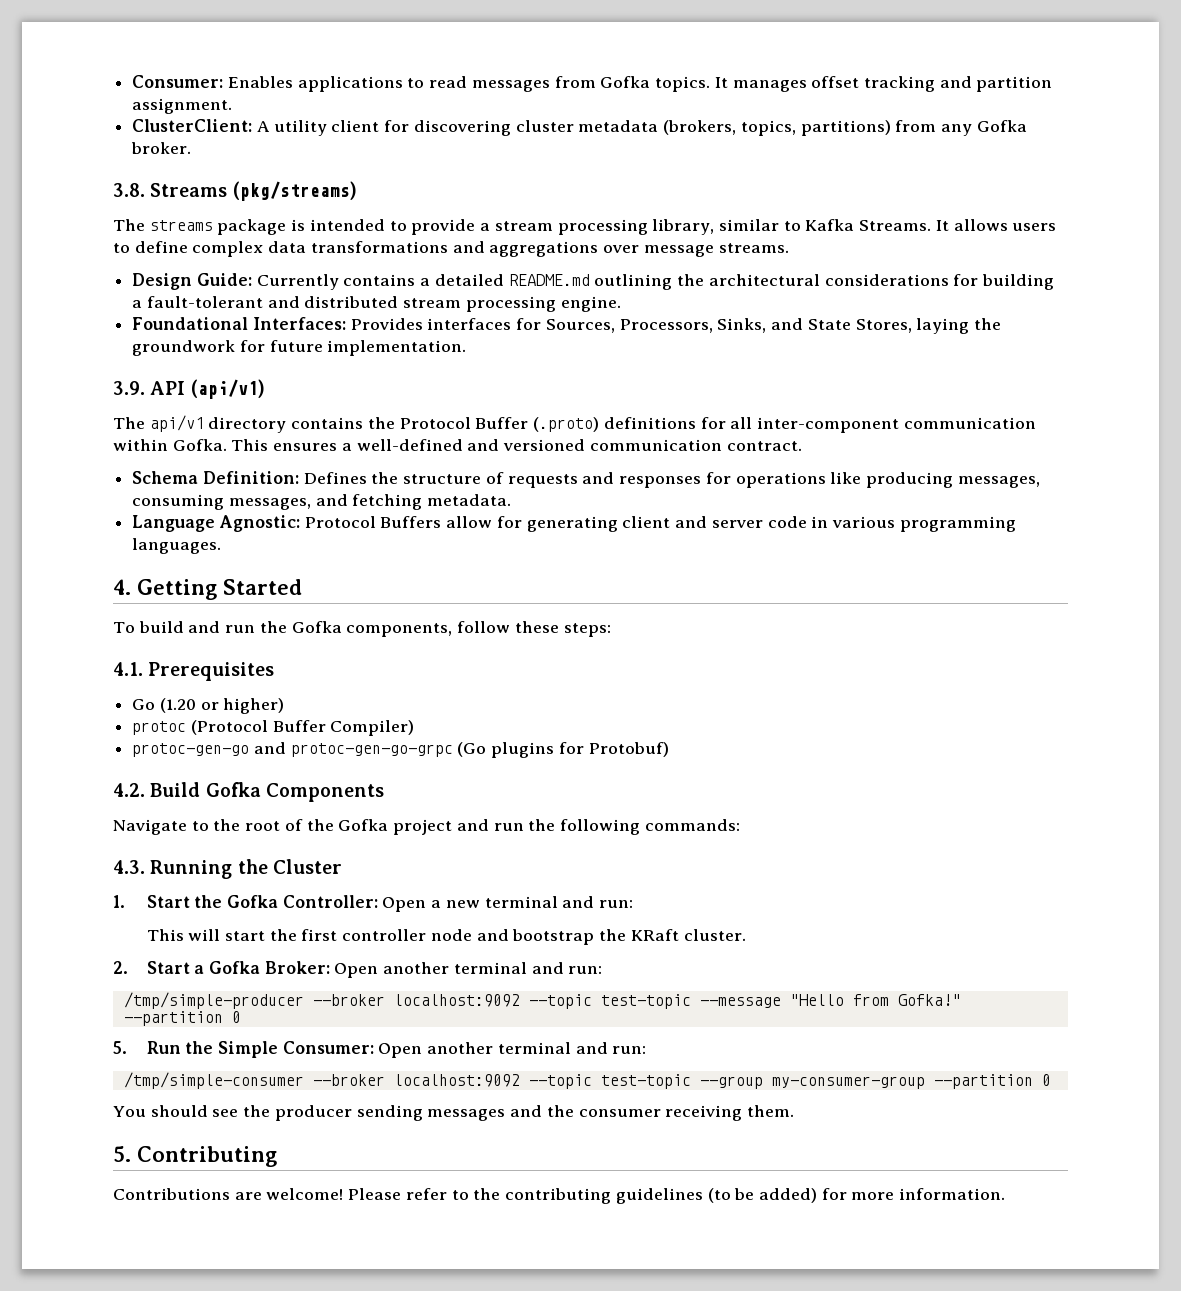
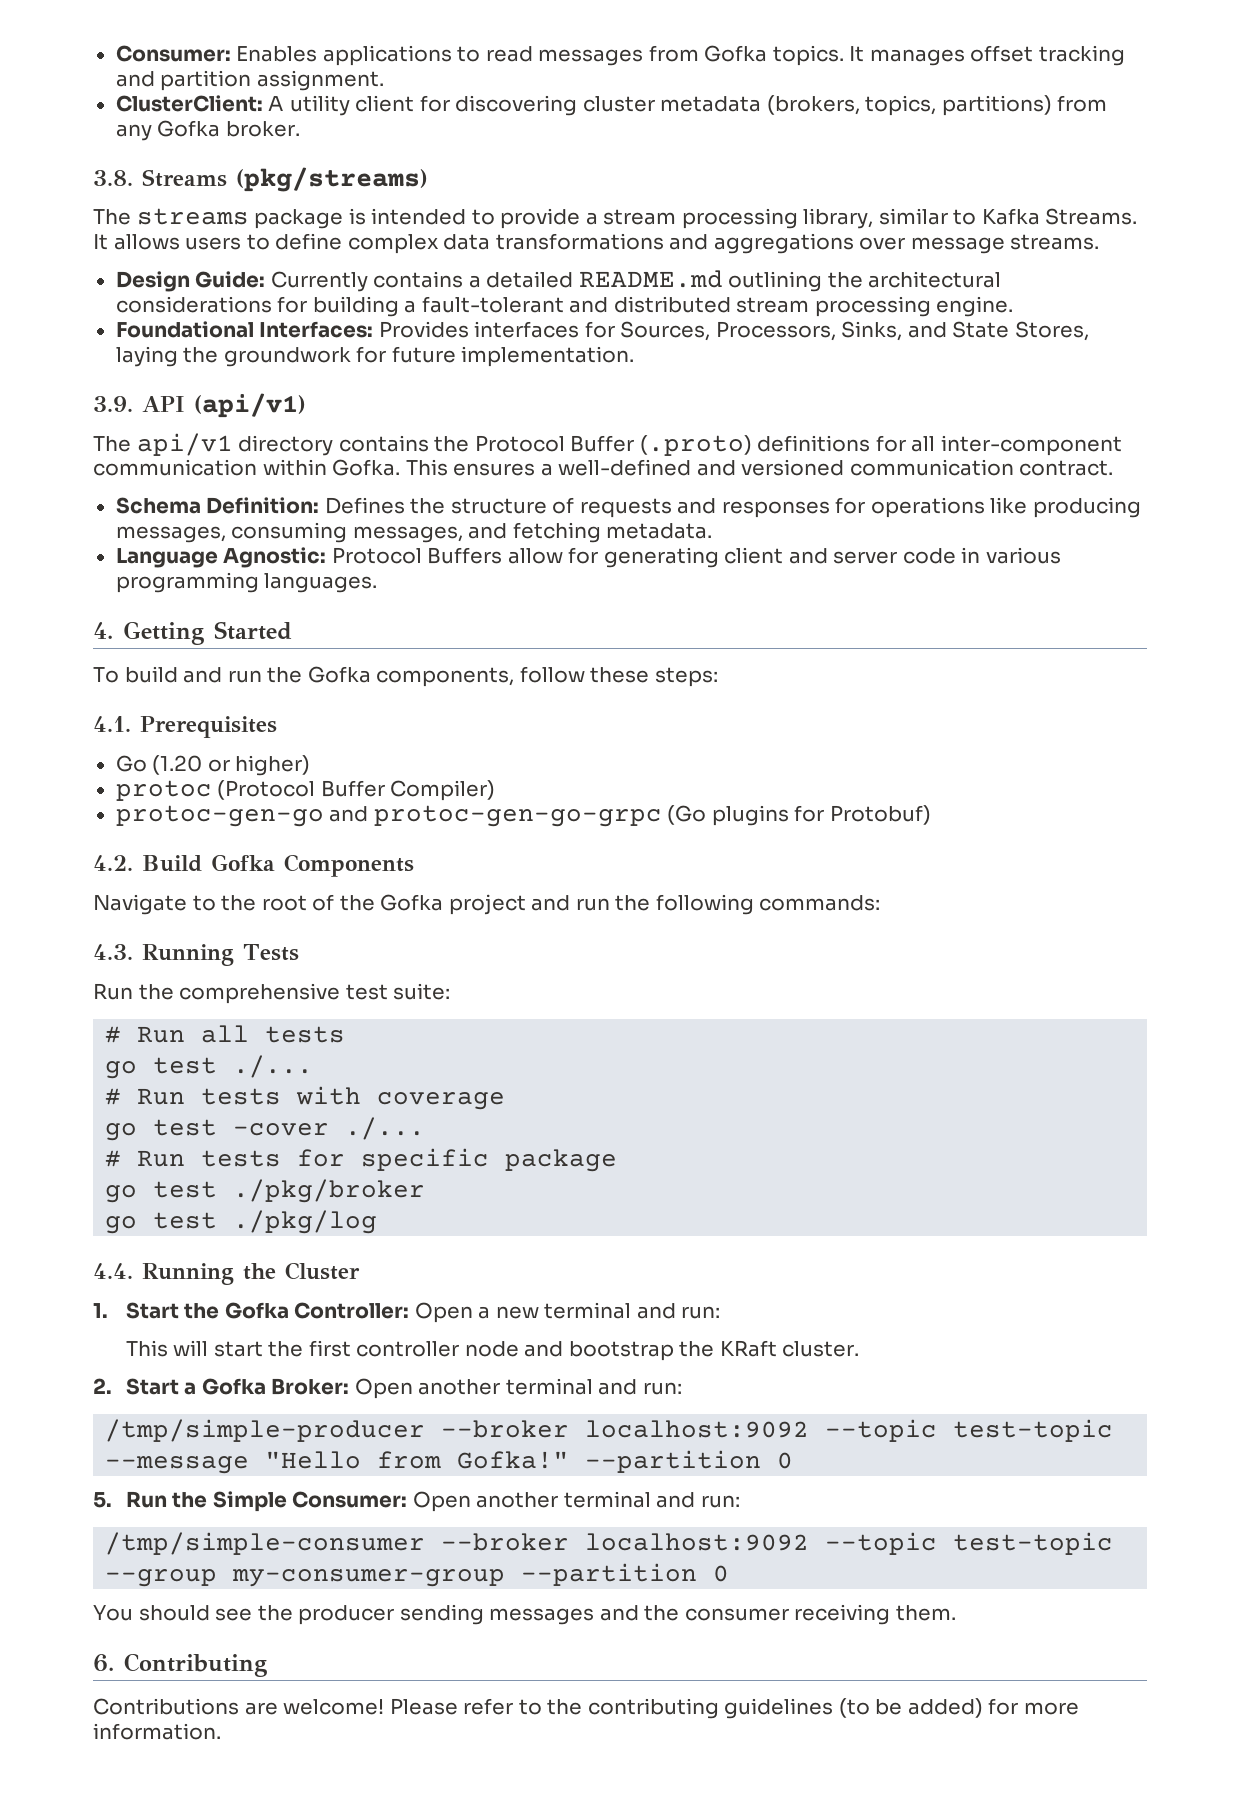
(233, 869) none -> [243,944,299,961] [93,983,451,1004] [105,1025,346,1043] [105,1055,314,1079] [105,1086,506,1110] [105,1117,426,1141] [105,1148,618,1172] [105,1179,426,1203] [105,1210,378,1234] [93,1263,234,1285] Tests // Run the comprehensive test suite: // # Run all tests // go test ./... // # Run tests with coverage // go test -cover ./... // # Run tests for specific package // go test ./pkg/broker // go test ./pkg/log // 4.4. Running
[113,1146,131,1162] 5. -> [93,1654,114,1672] 6.

